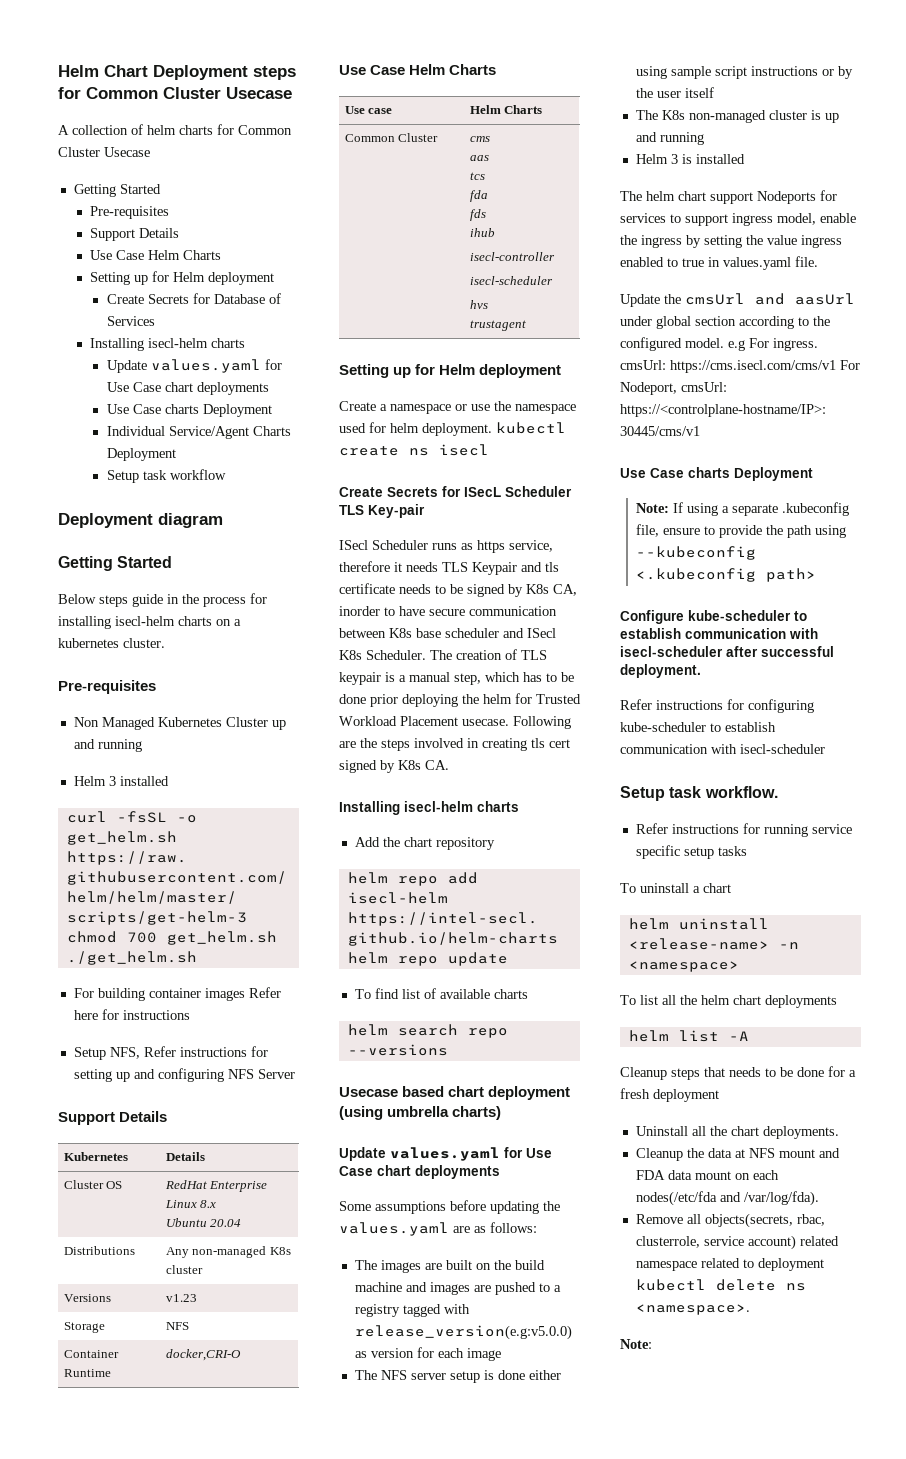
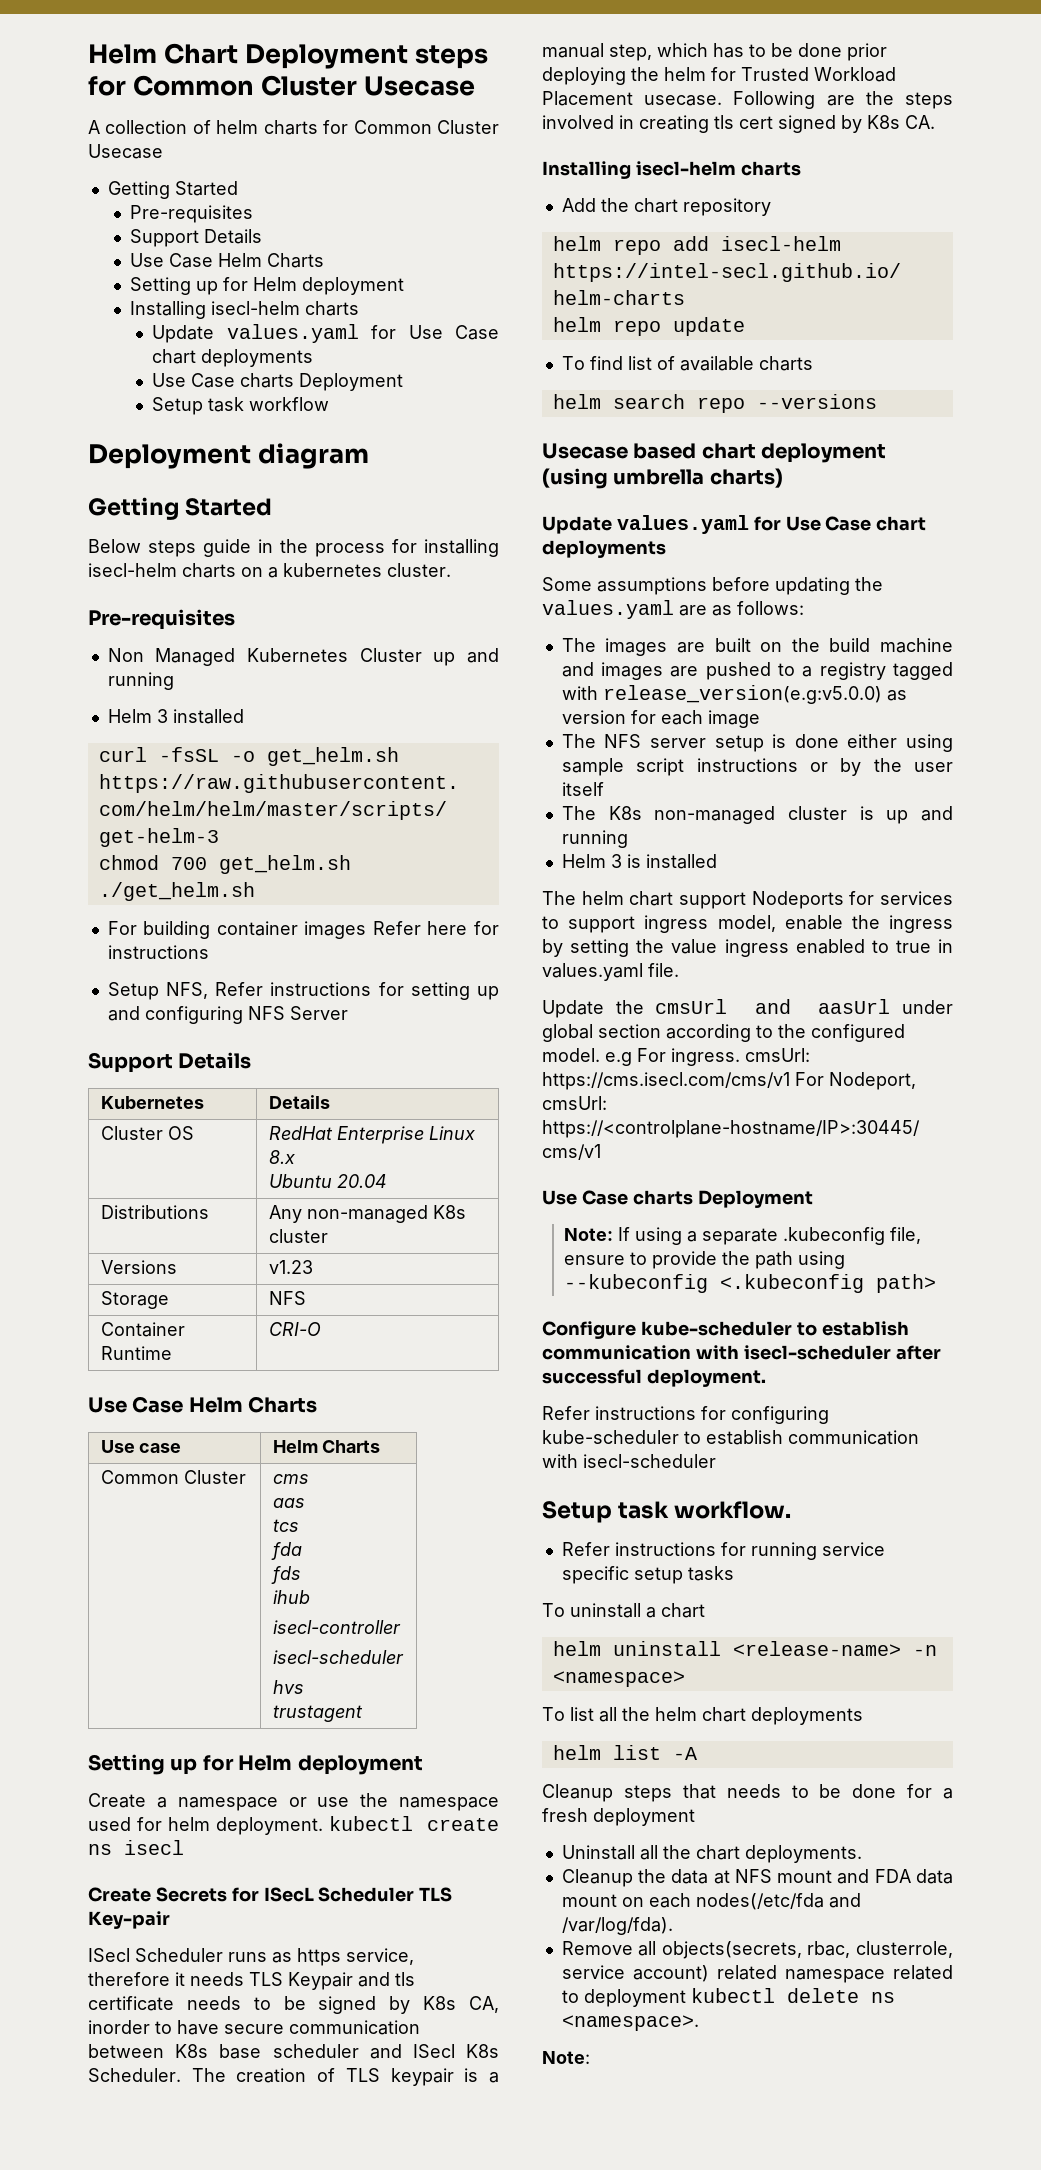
[106,293,281,304] [106,316,155,326] // Create Secrets for Database of Services -> (405, 286) none
[106,426,291,439] [106,448,176,461] // Individual Service/Agent Charts Deployment -> (404, 382) none
[165,1349,241,1361] docker,CRI-O -> [268,1322,321,1336] CRI-O

